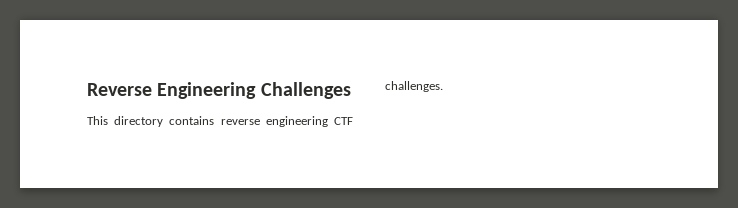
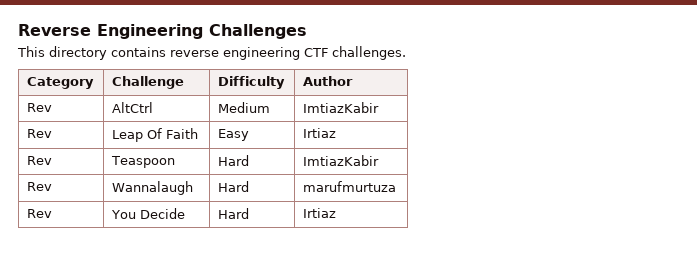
(443, 86) none -> [27,77,95,89] [112,76,185,89] [218,76,286,89] [303,76,354,86] [27,103,53,112] [112,102,154,113] [218,102,271,113] [303,102,380,113] [27,129,53,138] [112,128,199,142] [218,129,250,141] [303,128,337,138] [27,156,53,165] [111,156,176,168] [218,155,250,166] [303,155,380,166] [27,182,53,191] [112,181,194,195] [218,181,250,192] [303,181,397,192] [27,209,53,218] [111,208,186,219] [218,208,250,219] [303,208,337,218] // Category | Challenge | Difficulty | Author // Rev | AltCtrl | Medium | ImtiazKabir // Rev | Leap Of Faith | Easy | Irtiaz // Rev | Teaspoon | Hard | ImtiazKabir // Rev | Wannalaugh | Hard | marufmurtuza // Rev | You Decide | Hard | Irtiaz

